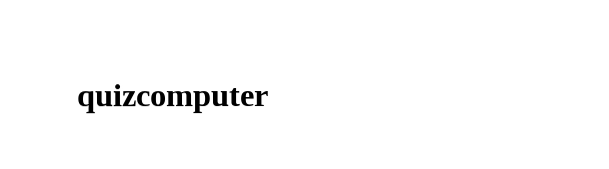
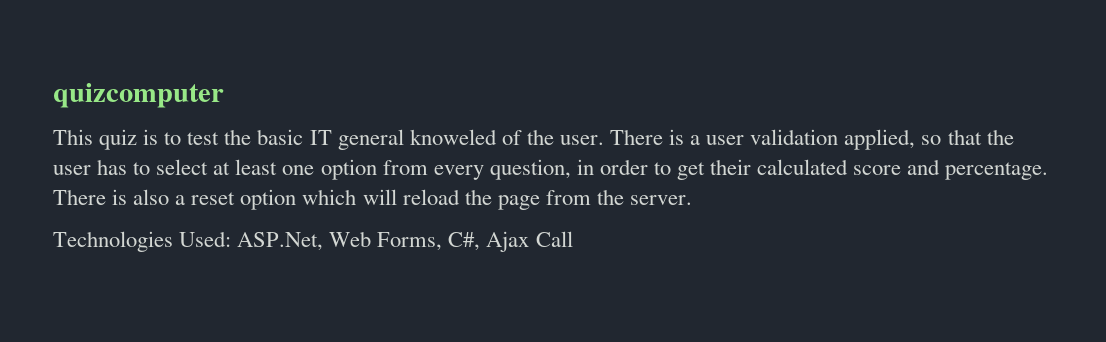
(269, 99) none -> [53,129,1014,150] [53,159,1049,180] [53,189,692,210] [53,231,573,252] // This quiz is to test the basic IT general knoweled of the user. There is a user validation applied, so that the user has to select at least one option from every question, in order to get their calculated score and percentage. There is also a reset option which will reload the page from the server. // Technologies Used: ASP.Net, Web Forms, C#, Ajax Call

